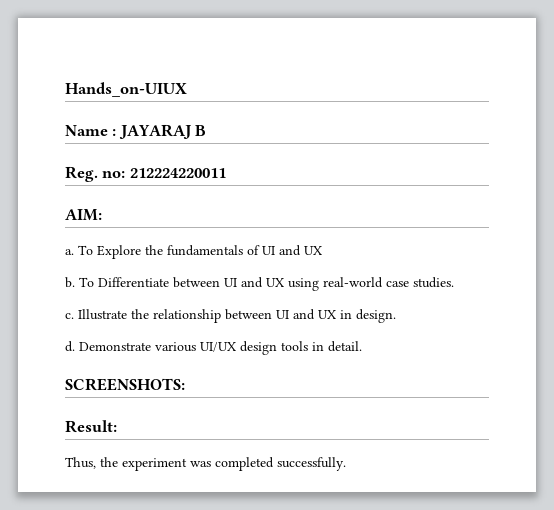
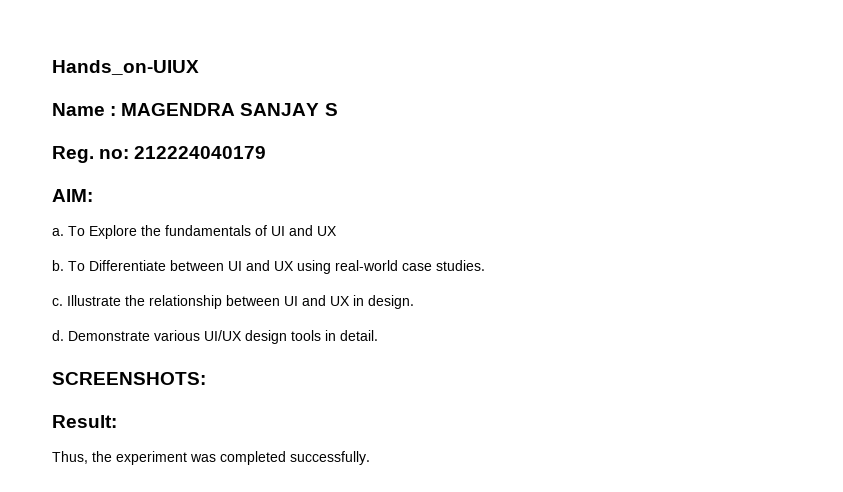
[118,124,207,139] JAYARAJ B -> [121,103,338,116] MAGENDRA SANJAY S
[129,168,226,178] 212224220011 -> [134,146,267,159] 212224040179

